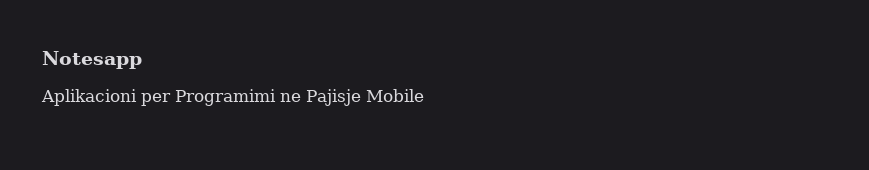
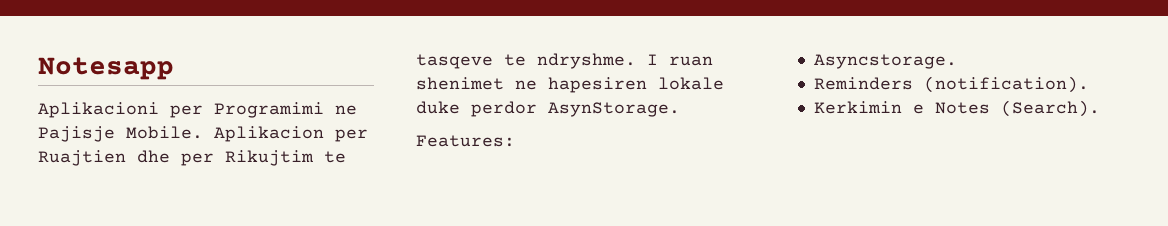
[366,89,424,102] Mobile -> [126,126,368,142] [38,150,346,166] [416,53,713,69] [416,77,724,93] [416,101,680,117] [416,135,515,147] [813,54,957,69] [813,76,1089,93] [813,100,1100,117] Mobile. Aplikacion per Ruajtien dhe per Rikujtim te tasqeve te ndryshme. I ruan shenimet ne hapesiren lokale duke perdor AsynStorage. // Features: // Asyncstorage. // Reminders (notification). // Kerkimin e Notes (Search).

